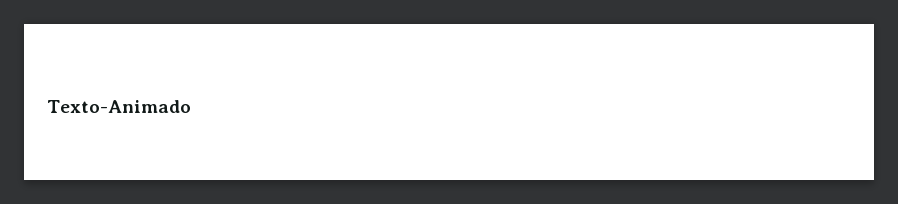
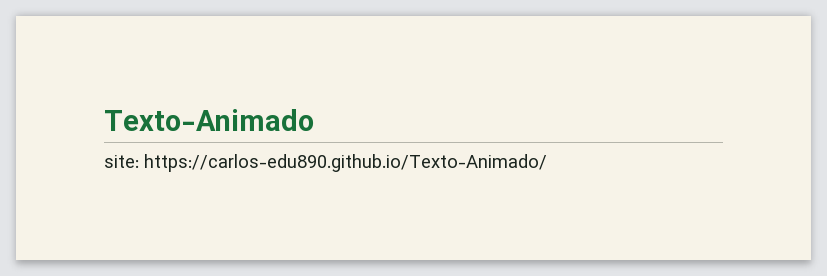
(191, 106) none -> [104,154,547,172] // site: https://carlos-edu890.github.io/Texto-Animado/

